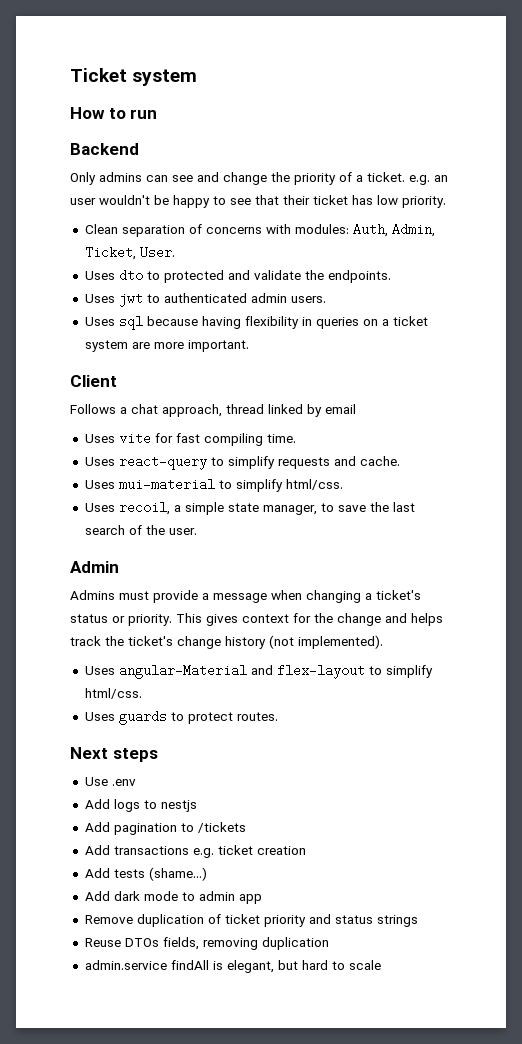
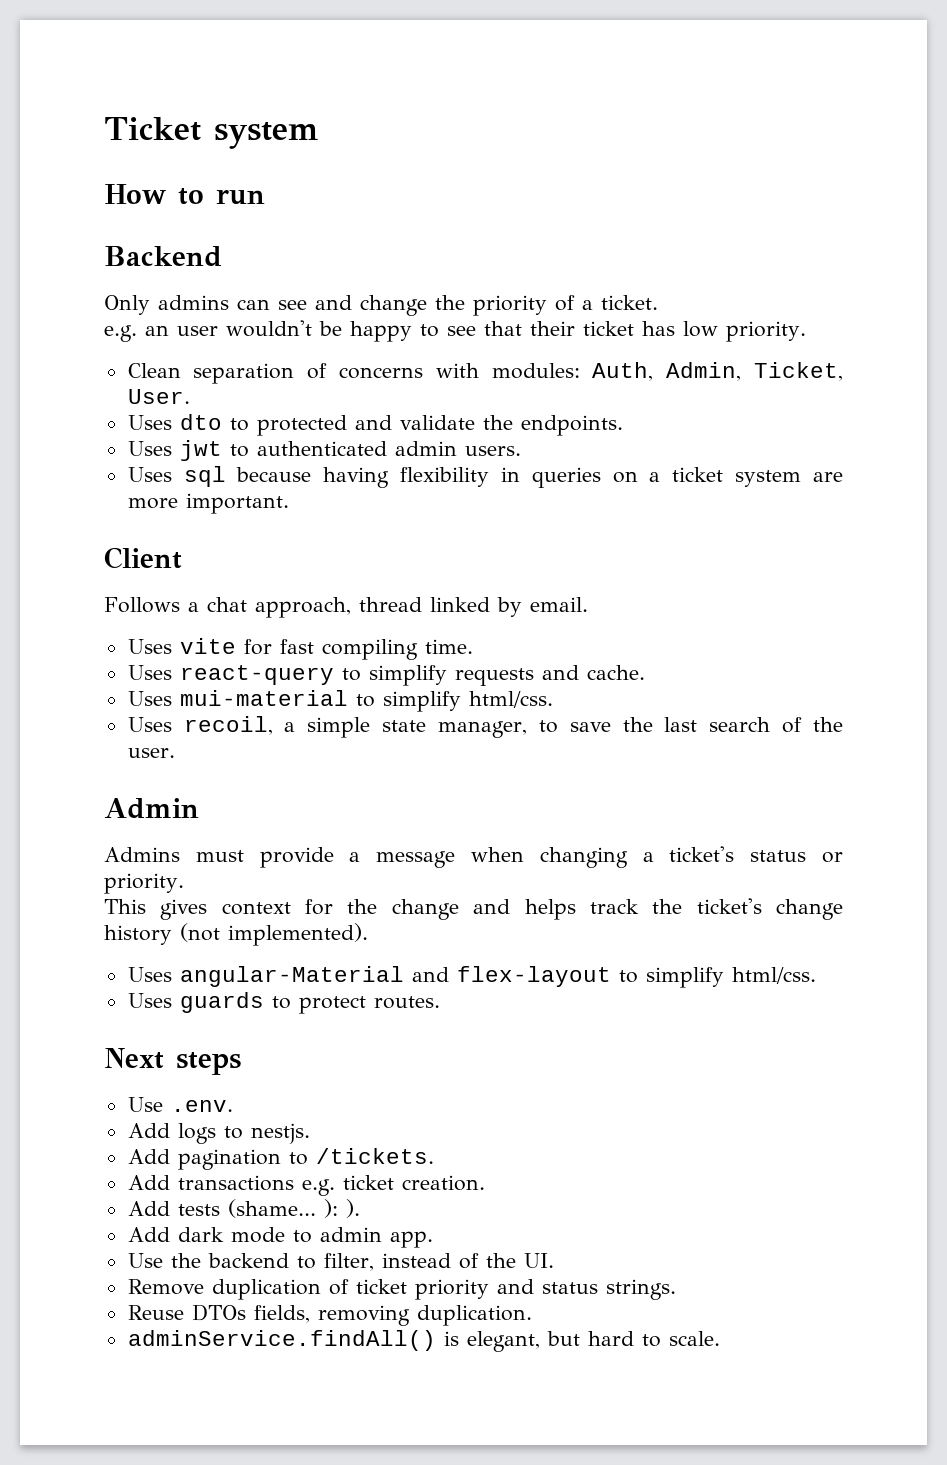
(405, 177) none -> (658, 302) //
[325,404,356,414] email -> [530,597,588,612] email.
(172, 620) none -> (184, 883) //
[111,779,136,786] .env -> [170,1100,233,1112] .env.
[160,800,197,812] nestjs -> [250,1123,310,1144] nestjs.
[197,822,246,833] /tickets -> [315,1148,434,1164] /tickets.
[256,846,306,855] creation -> [401,1175,485,1191] creation.
[148,867,207,881] (shame...) -> [227,1199,360,1218] (shame... ): ).
[238,894,262,904] app -> [389,1231,433,1248] [127,1253,554,1271] app. // Use the backend to filter, instead of the UI.
[376,915,418,927] strings -> [605,1279,676,1300] strings.
[261,937,329,950] [84,960,209,970] duplication // admin.service findAll -> [416,1305,532,1326] [127,1330,436,1351] duplication. // adminService.findAll()
[348,960,381,970] scale -> [668,1331,720,1346] scale.

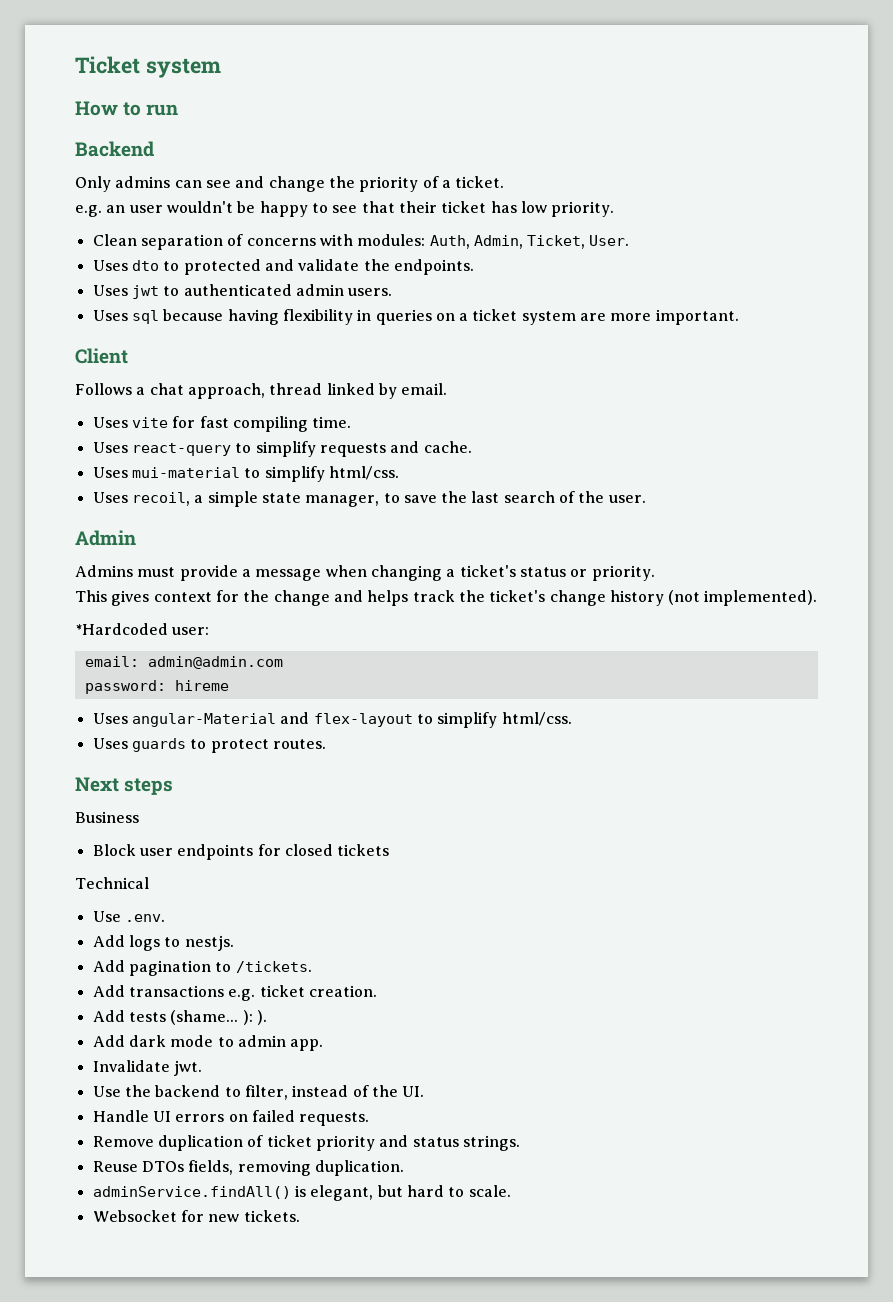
(368, 934) none -> [75,623,210,635] [84,656,283,669] [84,680,229,694] // *Hardcoded user: // email: admin@admin.com // password: hireme
(241, 1063) none -> [75,811,139,823] [92,844,390,860] [75,877,149,889] // Business // Block user endpoints for closed tickets // Technical
(433, 1239) none -> [92,1060,202,1076] // Invalidate jwt.
(554, 1260) none -> [92,1110,370,1126] // Handle UI errors on failed requests.
(720, 1338) none -> [92,1210,300,1222] // Websocket for new tickets.

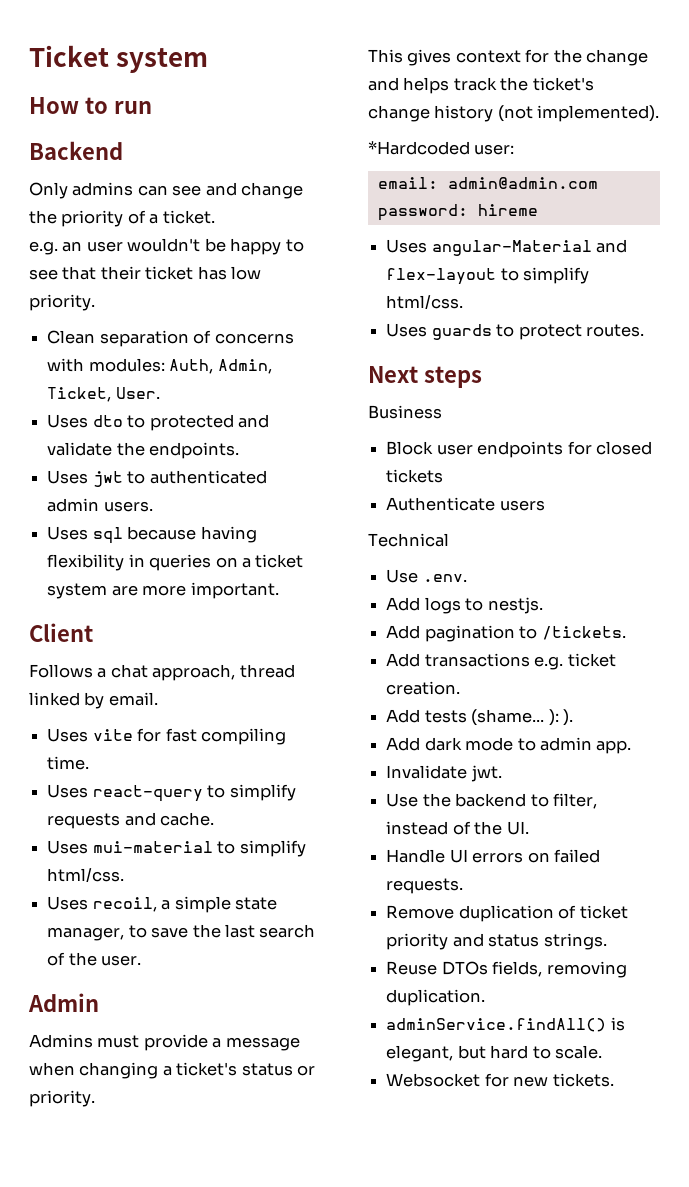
(390, 850) none -> [386,497,545,511] // Authenticate users

